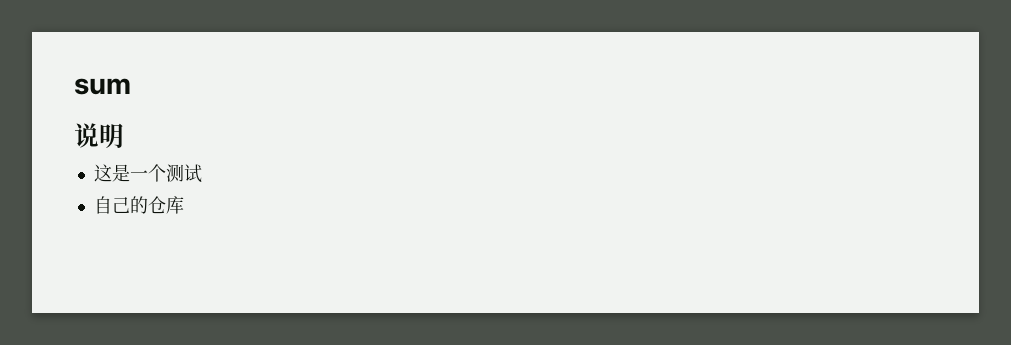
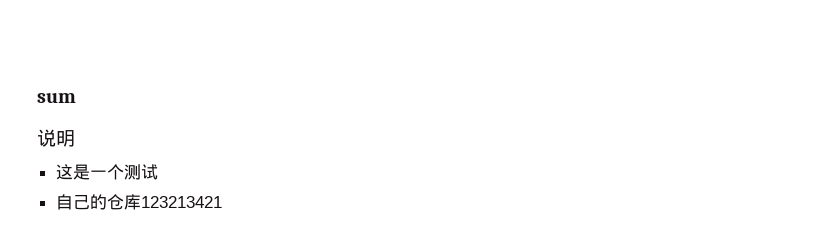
(184, 205) none -> [140,196,222,208] 123213421

